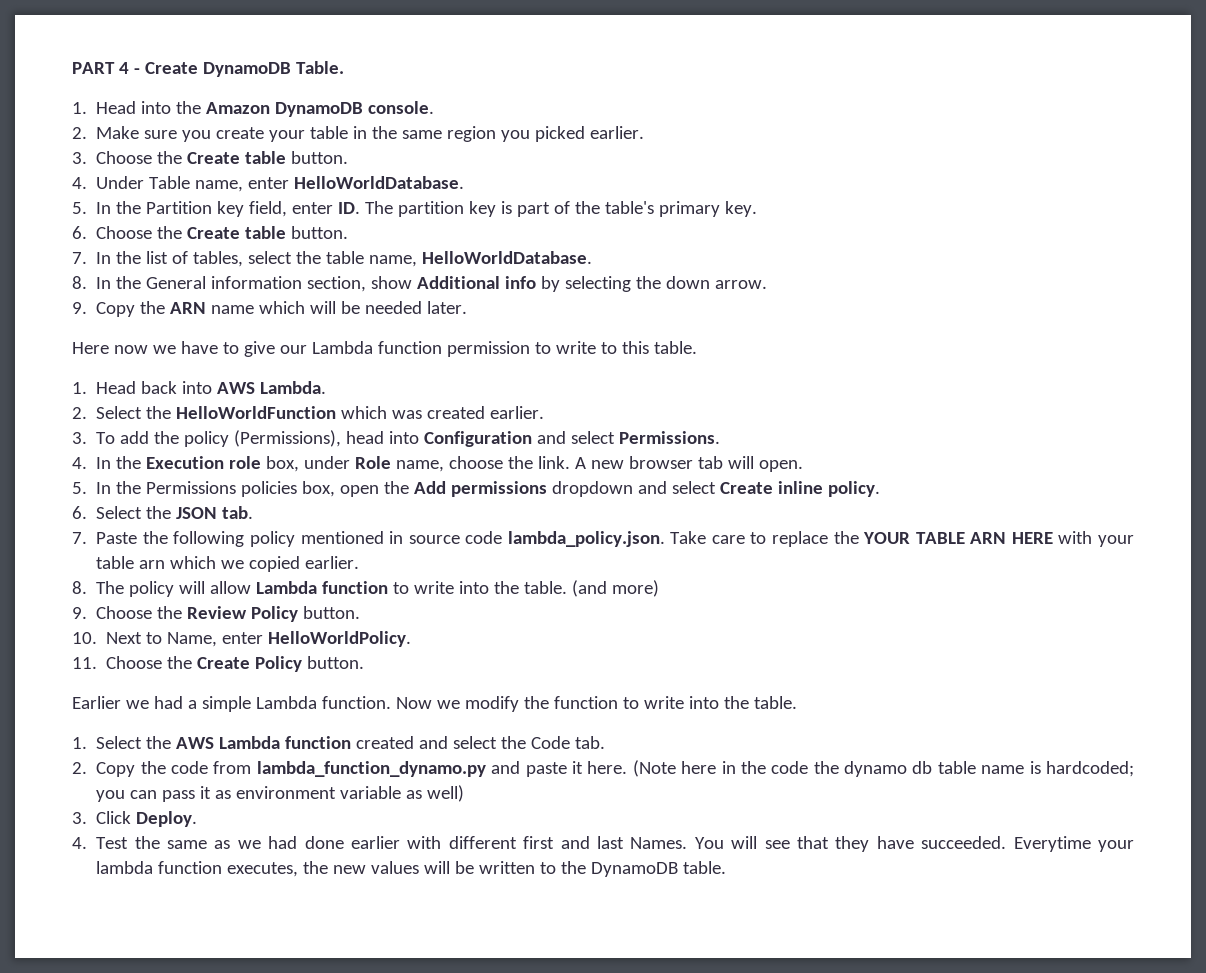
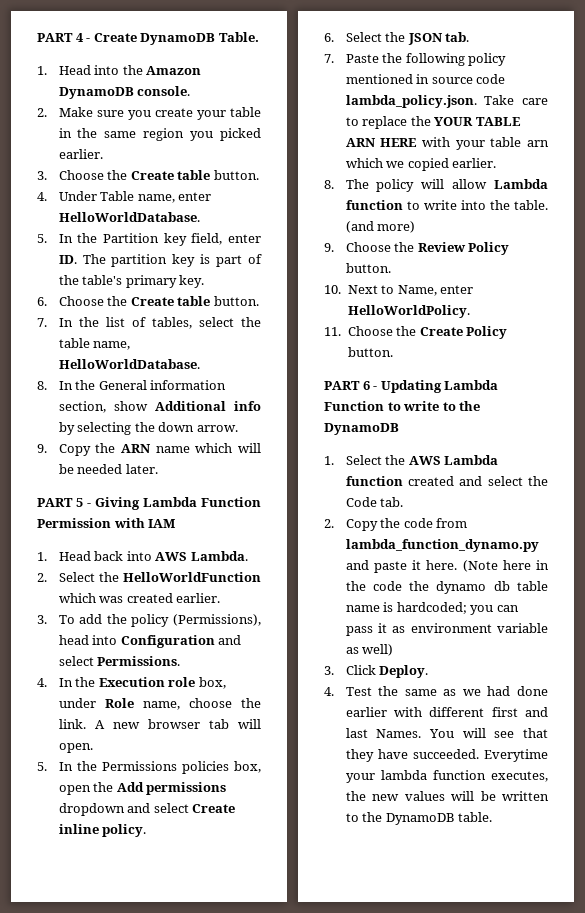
[72,341,697,357] Here now we have to give our Lambda function permission to write to this table. -> [37,497,261,510] [37,518,177,528] PART 5 - Giving Lambda Function Permission with IAM
[72,696,797,712] Earlier we had a simple Lambda function. Now we modify the function to write into the table. -> [324,380,499,393] [324,401,481,411] [324,423,399,435] PART 6 - Updating Lambda Function to write to the DynamoDB

